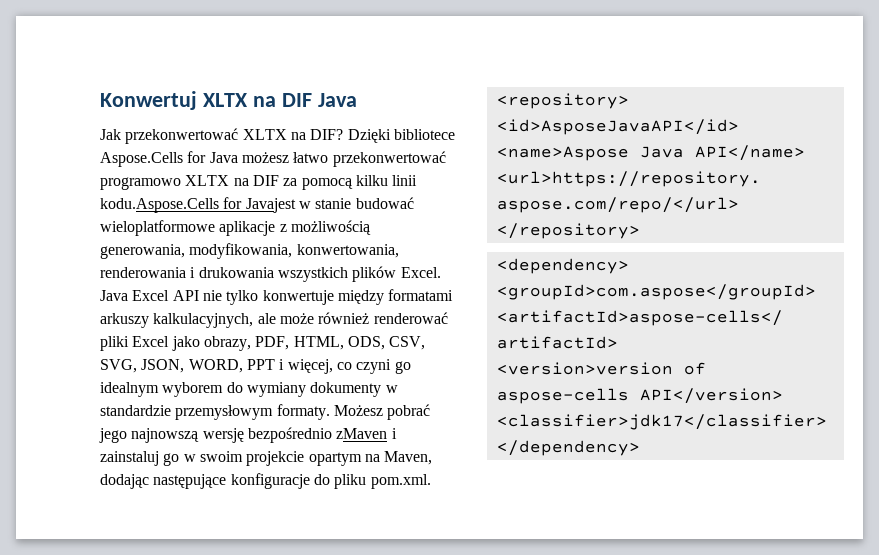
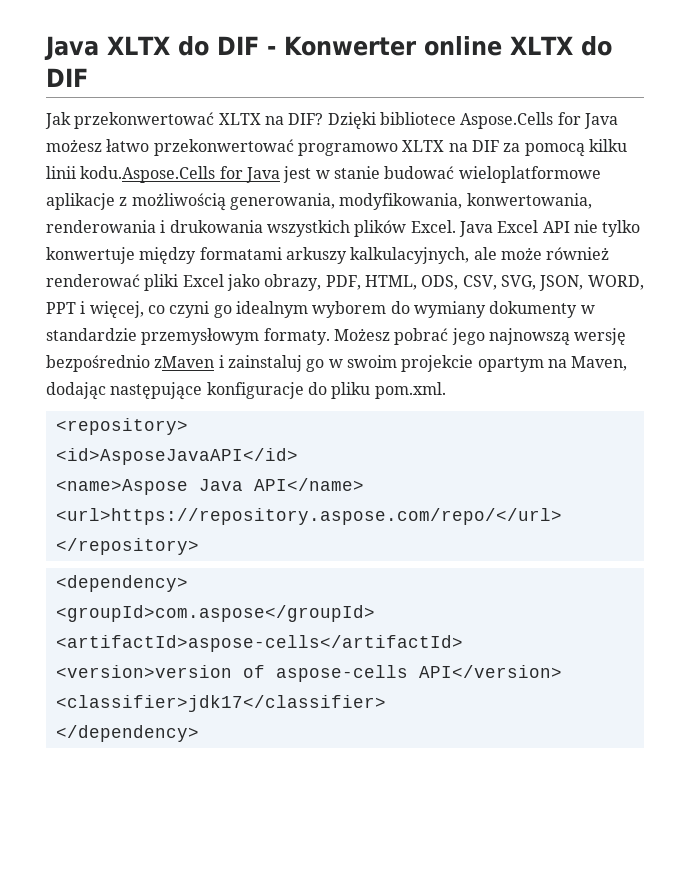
[100,91,357,110] Konwertuj XLTX na DIF Java -> [44,36,612,60] [46,68,88,87] Java XLTX do DIF - Konwerter online XLTX do DIF
[245,198,296,213] Javajest -> [245,166,312,183] Java jest

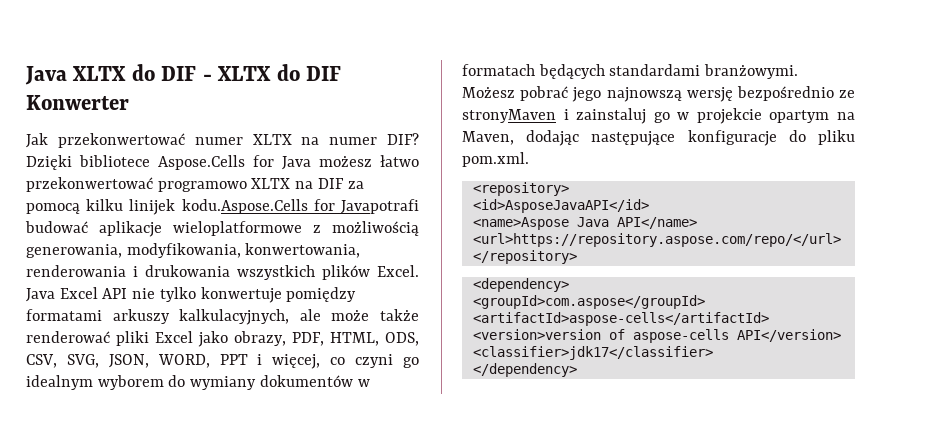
[283,36,612,56] [46,68,88,87] Konwerter online XLTX do DIF -> [217,64,342,81] [26,95,129,110] XLTX do DIF Konwerter
[218,113,284,125] XLTX na -> [194,134,378,145] numer XLTX na numer
[46,166,76,179] linii -> [129,199,176,215] linijek
[245,166,601,183] [46,193,115,210] Java jest w stanie budować wieloplatformowe aplikacje -> [341,199,419,214] [25,221,302,237] Javapotrafi budować aplikacje wieloplatformowe
[139,247,197,264] między -> [286,287,357,302] pomiędzy
[546,247,610,260] również -> [380,309,420,321] także
[489,301,595,318] [46,328,330,345] dokumenty w standardzie przemysłowym formaty. -> [259,375,370,387] [462,64,799,79] dokumentów w formatach będących standardami branżowymi.
[154,356,215,368] zMaven -> [839,90,855,98] [462,109,556,123] ze stronyMaven
[346,355,397,368] swoim -> (690, 116) none

